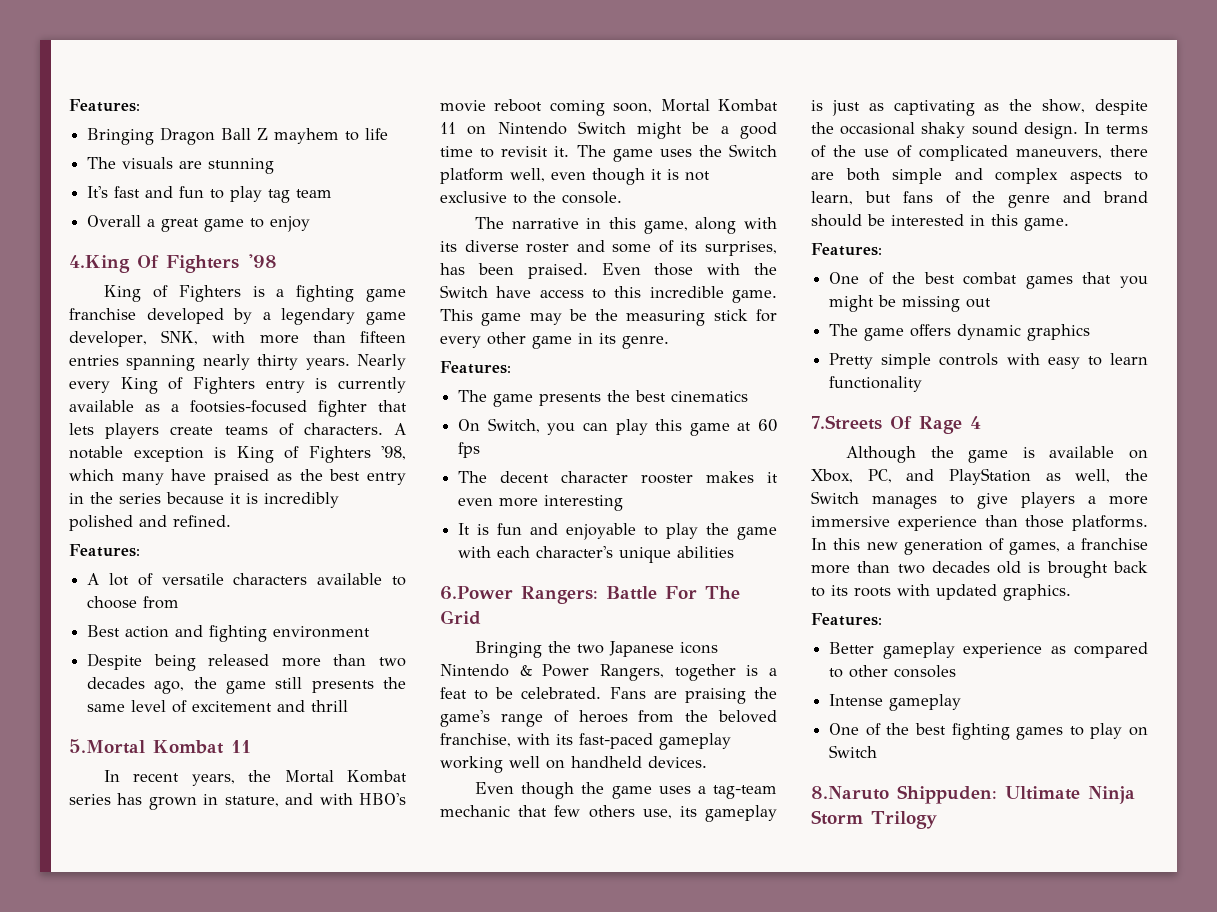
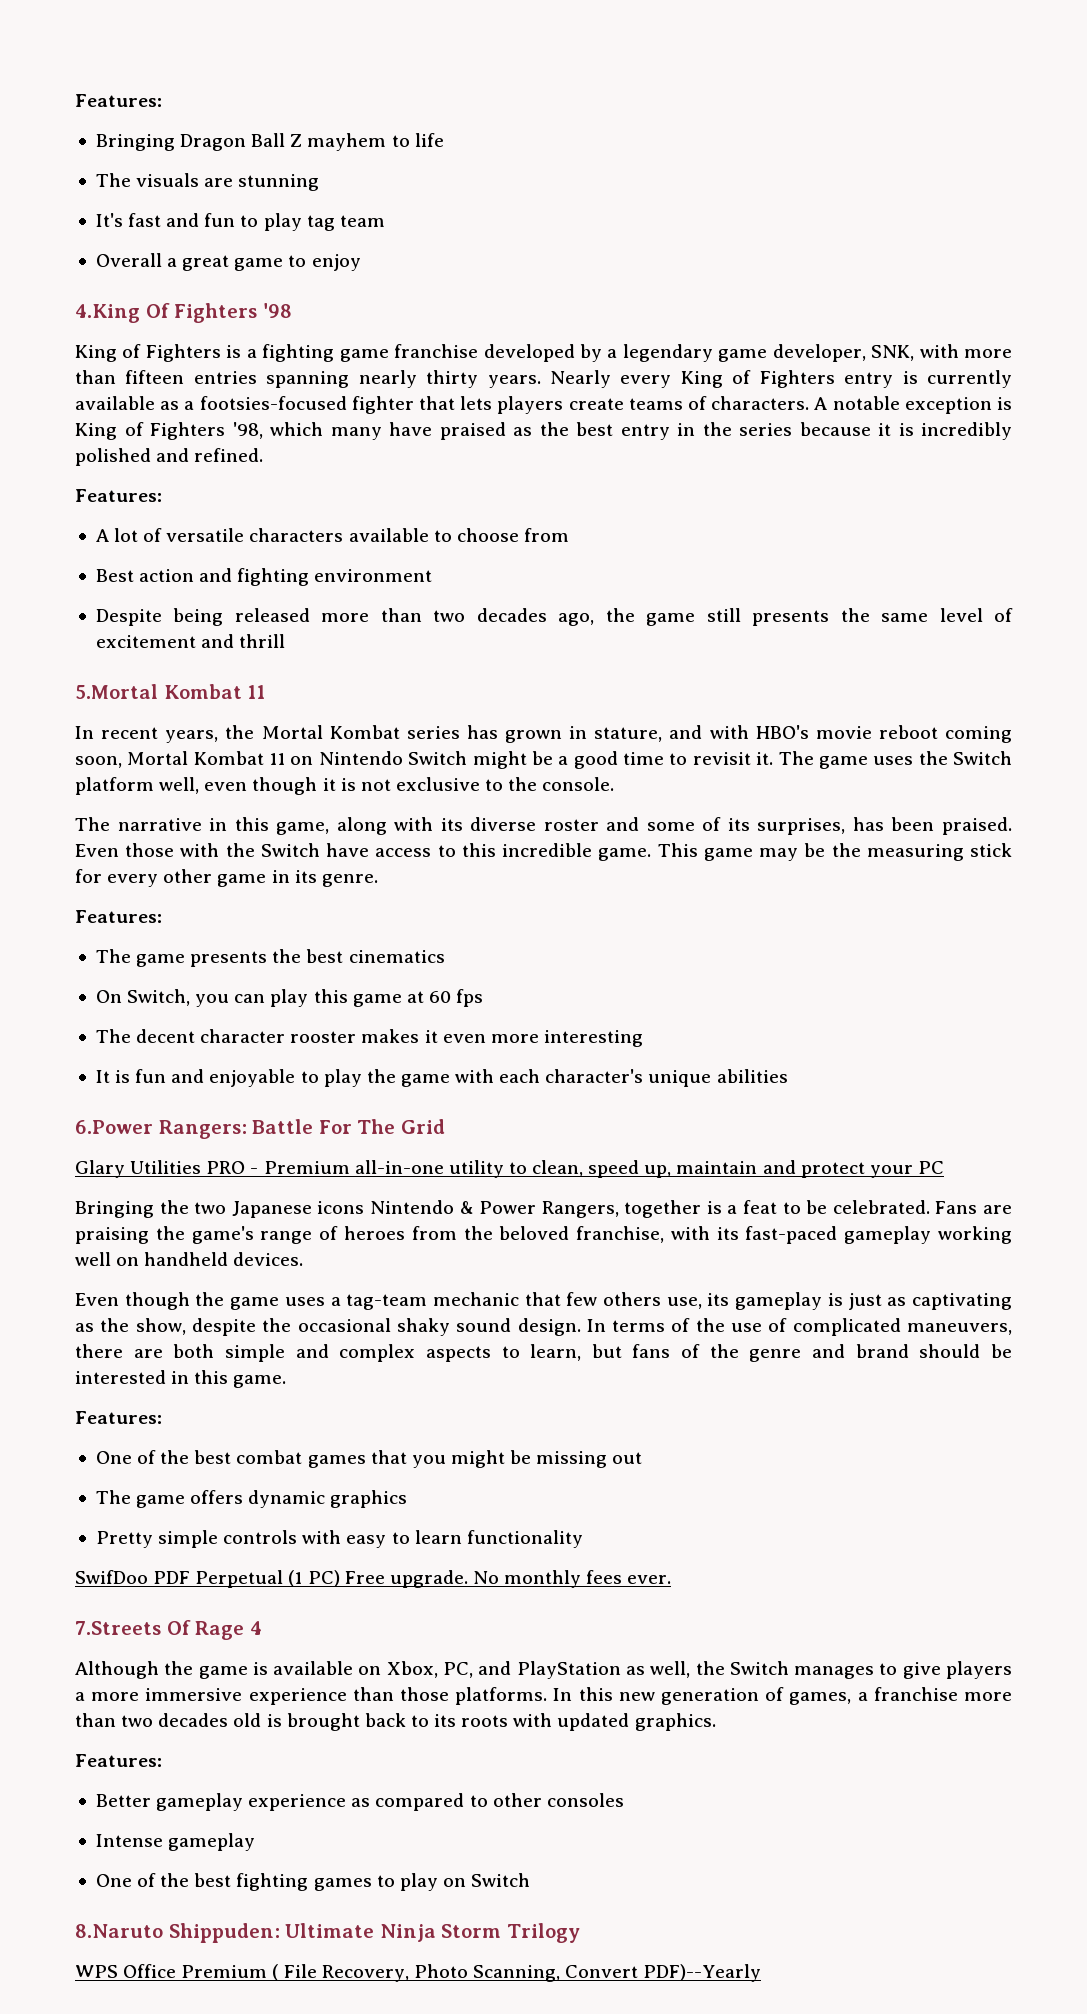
(481, 617) none -> [75,1160,944,1178] // Glary Utilities PRO - Premium all-in-one utility to clean, speed up, maintain and protect your PC
(923, 384) none -> [75,1570,672,1588] // SwifDoo PDF Perpetual (1 PC) Free upgrade. No monthly fees ever.
(937, 820) none -> [75,1964,762,1982] // WPS Office Premium ( File Recovery, Photo Scanning, Convert PDF)--Yearly

